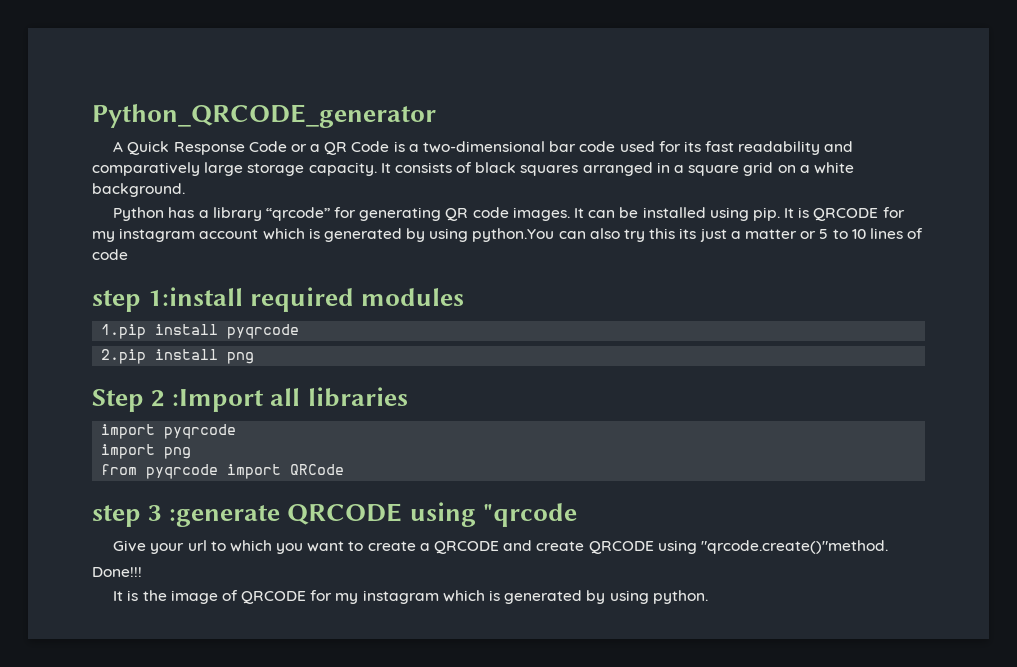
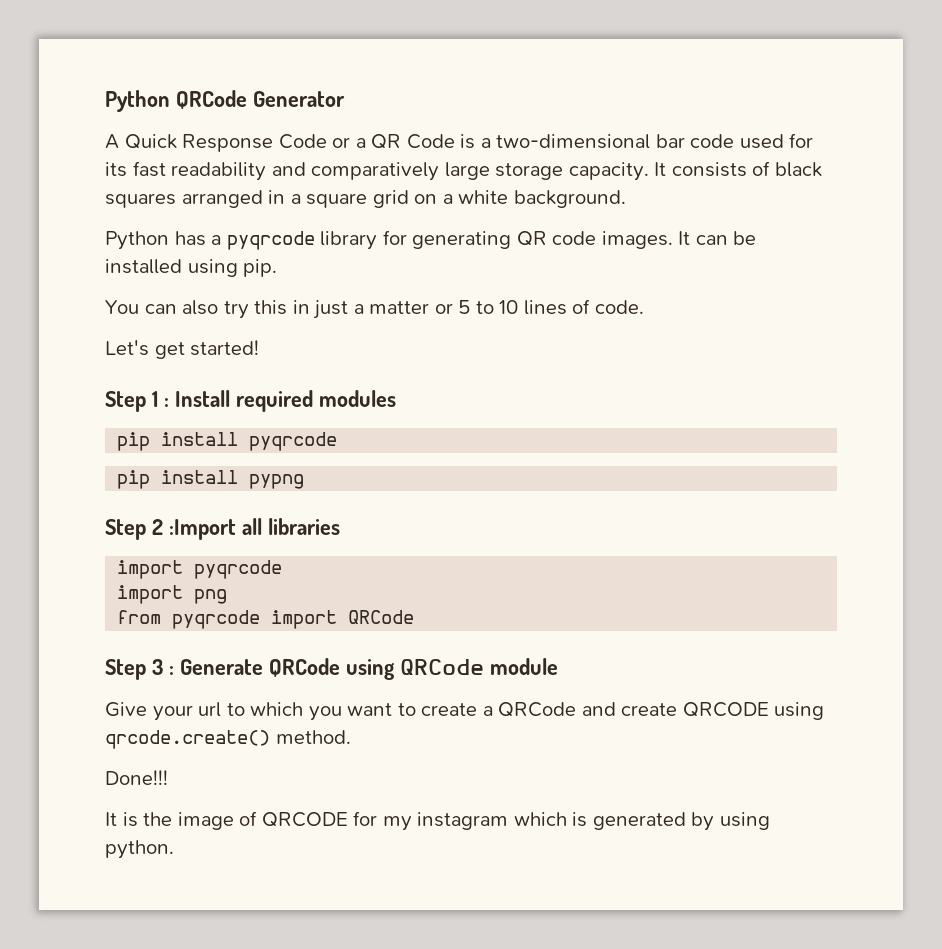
[92,104,436,128] Python_QRCODE_generator -> [105,90,345,112] Python QRCode Generator
[212,207,330,221] library “qrcode” -> [226,231,378,250] pyqrcode library
[784,207,905,221] [92,228,555,242] It is QRCODE for my instagram account which is generated by using python.You -> [105,300,139,314] // You
[679,228,697,239] its -> [292,300,310,314] in
[92,249,128,260] [92,287,244,312] code // step 1:install -> [595,300,645,314] [105,340,260,359] [105,390,230,412] code. // Let's get started! // Step 1 : Install
[101,324,147,339] 1.pip -> [117,432,151,451] pip
[101,349,255,364] 2.pip install png -> [117,470,305,489] pip install pypng
[92,502,577,527] step 3 :generate QRCODE using "qrcode -> [105,658,558,680] Step 3 : Generate QRCode using QRCode module
[434,541,500,554] QRCODE -> [498,702,577,717] QRCode
[700,540,888,554] "qrcode.create()"method. -> [105,730,351,749] qrcode.create() method.

